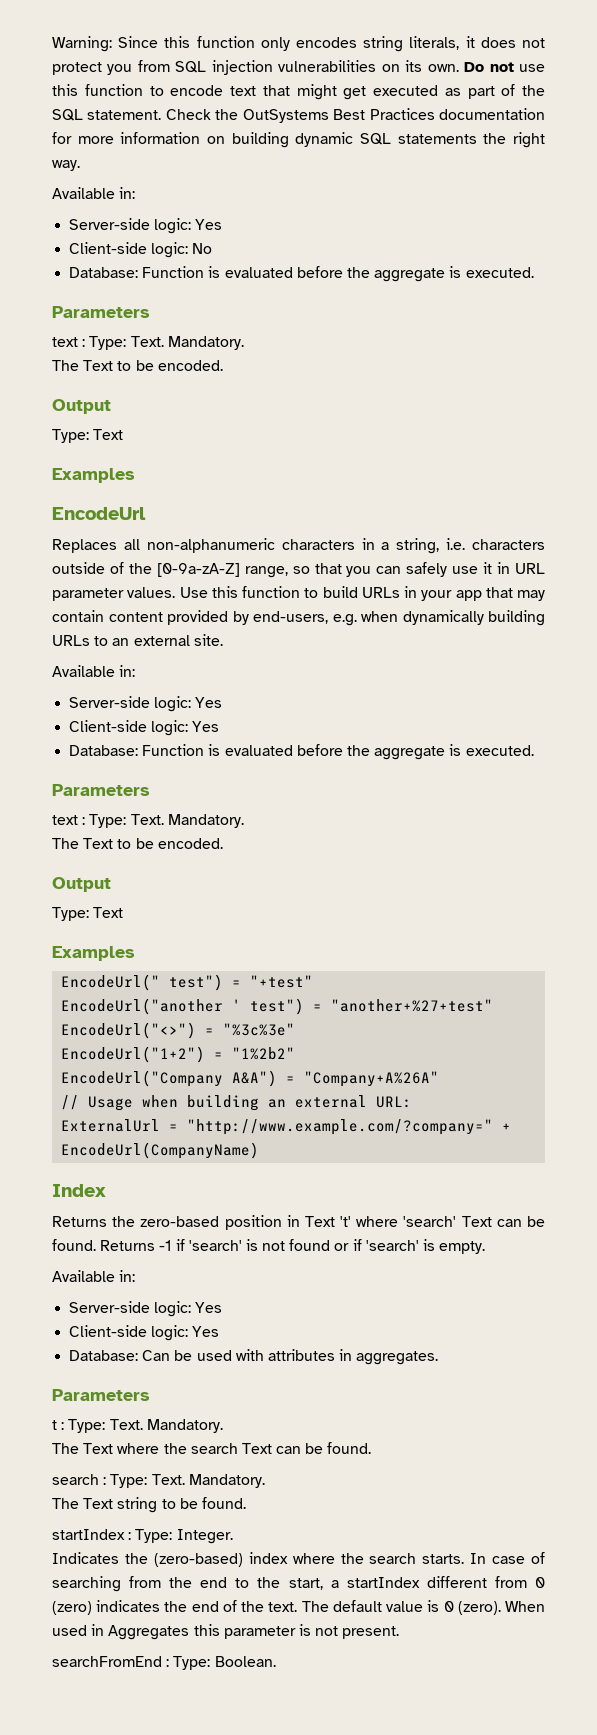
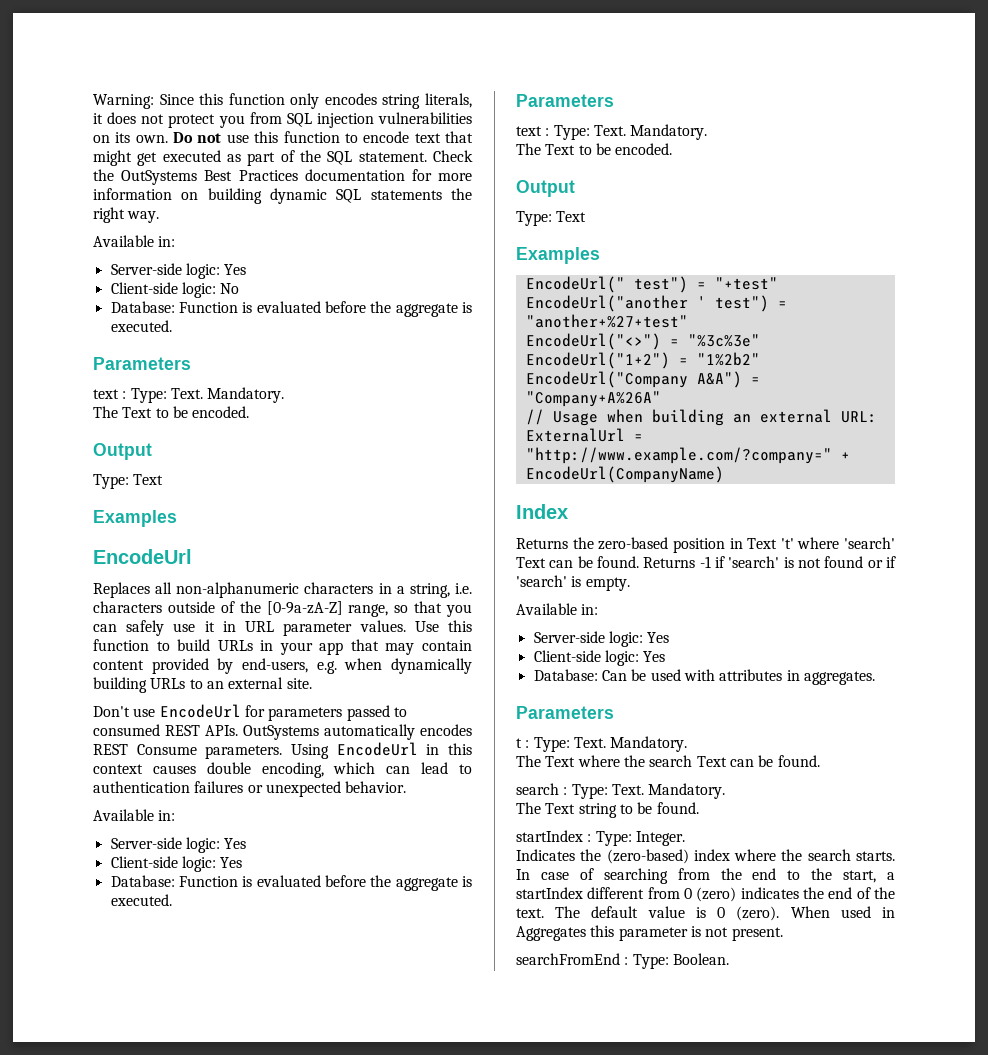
(223, 640) none -> [93,704,407,721] [93,724,472,740] [93,742,473,759] [93,762,472,778] [93,781,407,797] // Don't use EncodeUrl for parameters passed to consumed REST APIs. OutSystems automatically encodes REST Consume parameters. Using EncodeUrl in this context causes double encoding, which can lead to authentication failures or unexpected behavior.

